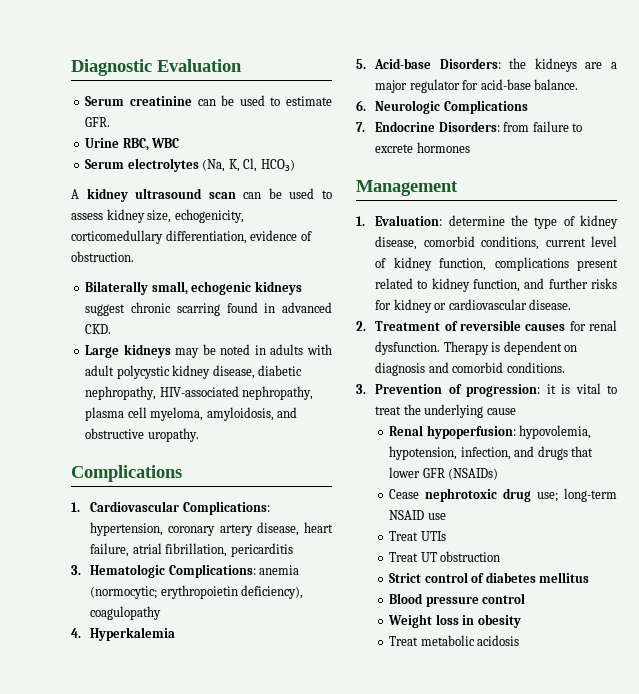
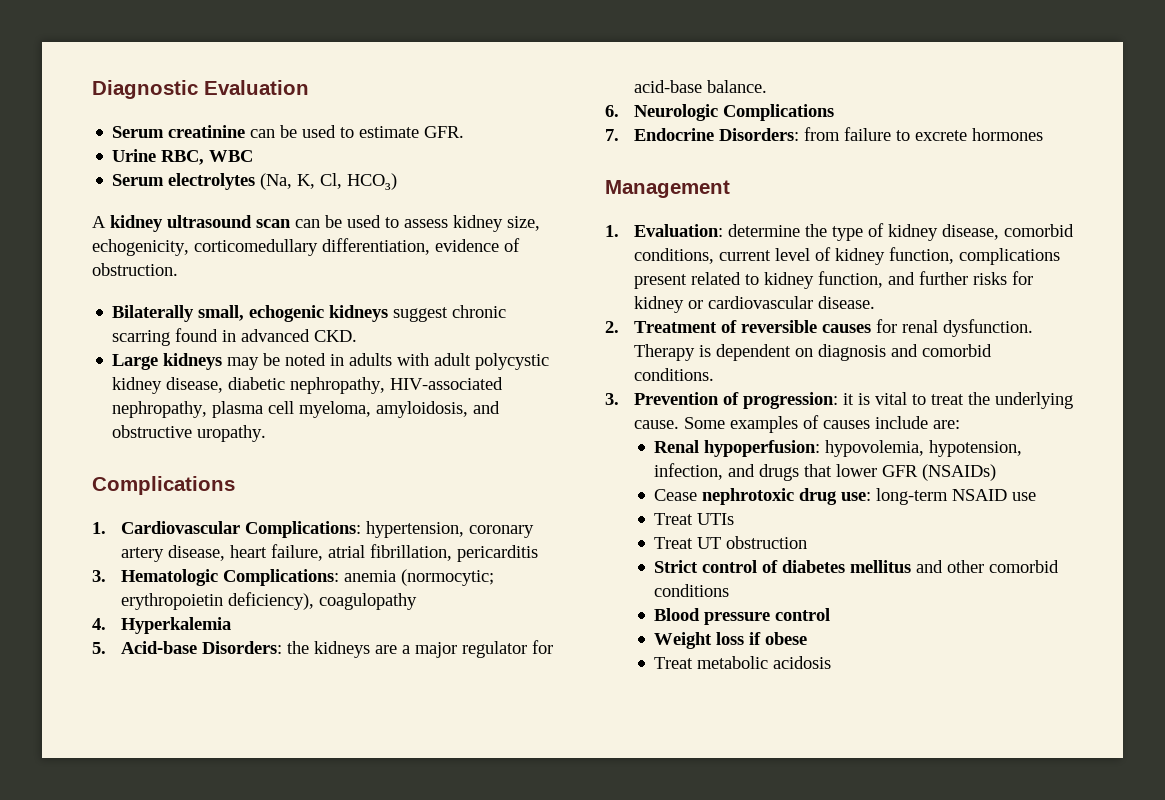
[486,408,516,415] cause -> [633,415,960,433] cause. Some examples of causes include are:
[537,492,559,502] use; -> [841,492,872,501] use:
(590, 577) none -> [916,560,1060,573] [654,584,730,597] and other comorbid conditions
[462,614,521,628] in obesity -> [749,632,808,645] if obese

